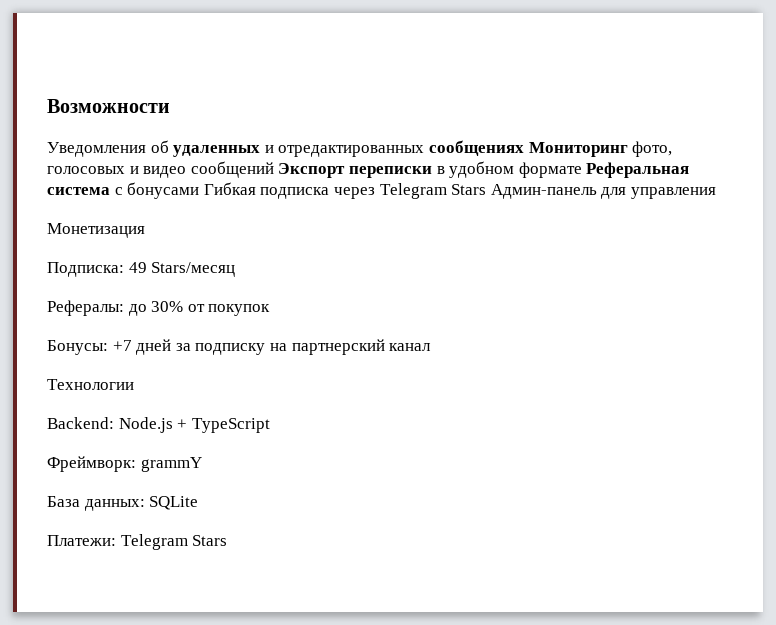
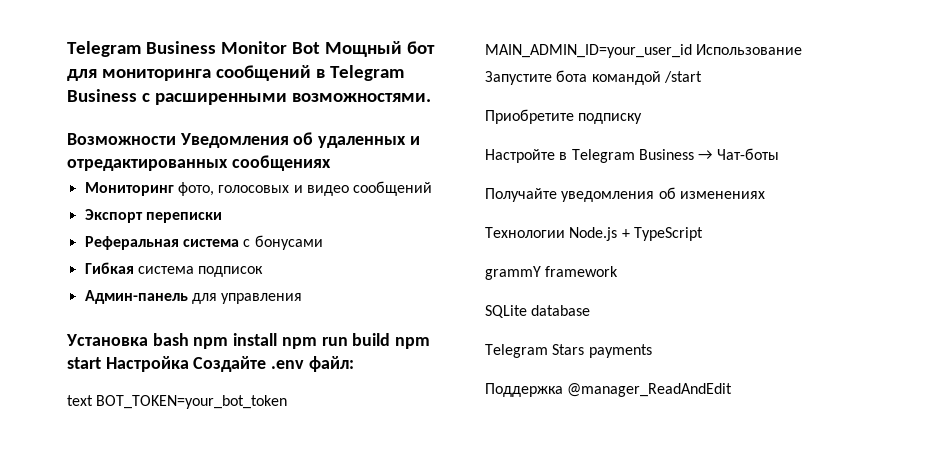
(47, 106) none -> [67,41,435,57] [67,65,404,81] [67,89,431,105] Telegram Business Monitor Bot Мощный бот для мониторинга сообщений в Telegram Business с расширенными возможностями. //
(170, 106) // -> (176, 139) none
(524, 148) none -> (331, 163) //
(274, 169) none -> (433, 188) //
[436,161,582,178] в удобном формате -> (222, 217) //
[203,182,716,199] [47,223,145,238] [47,262,236,277] [47,300,271,316] [47,339,432,355] Гибкая подписка через Telegram Stars Админ-панель для управления // Монетизация // Подписка: 49 Stars/месяц // Рефералы: до 30% от покупок // Бонусы: +7 дней за подписку на партнерский канал -> [84,262,264,277] [84,290,303,304] [66,333,431,349] [67,356,354,372] [67,395,288,409] [485,44,803,58] [485,70,702,85] [485,109,643,124] [485,148,779,163] [485,187,765,202] // Гибкая система подписок // Админ-панель для управления // Установка bash npm install npm run build npm start Настройка Создайте .env файл: // text BOT_TOKEN=your_bot_token MAIN_ADMIN_ID=your_user_id Использование Запустите бота командой /start // Приобретите подписку // Настройте в Telegram Business → Чат-боты // Получайте уведомления об изменениях
[47,417,114,429] // Backend: -> (565, 232) none
[47,456,136,472] Фреймворк: -> (703, 234) none
[47,496,145,511] // База данных: -> [545,266,619,277] framework //
[47,534,228,550] // Платежи: Telegram Stars -> [531,305,591,316] [485,344,652,358] [485,383,733,397] database // Telegram Stars payments // Поддержка @manager_ReadAndEdit

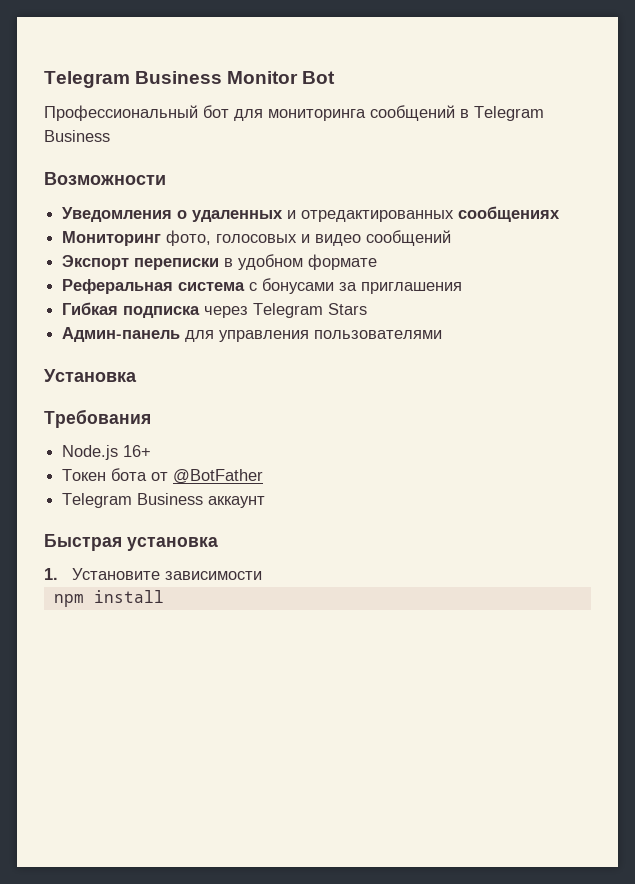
[324,41,402,57] Мощный -> [44,105,198,121] // Профессиональный
[141,93,431,105] с расширенными возможностями. -> (110, 136) none
[179,132,314,148] Уведомления об -> [62,207,188,222] // Уведомления о
(222, 217) none -> [224,254,378,270] в удобном формате
(323, 242) none -> [339,282,463,294] за приглашения
[137,266,264,277] система подписок -> [123,303,368,318] подписка через Telegram Stars
(303, 298) none -> [314,330,443,339] пользователями
[152,333,431,349] [67,356,354,372] [67,395,288,409] [485,44,803,58] [485,70,702,85] [485,109,643,124] [485,148,779,163] [485,187,765,202] [485,227,703,241] [485,266,619,280] [485,305,591,318] [485,344,652,358] [485,383,733,397] bash npm install npm run build npm start Настройка Создайте .env файл: // text BOT_TOKEN=your_bot_token MAIN_ADMIN_ID=your_user_id Использование Запустите бота командой /start // Приобретите подписку // Настройте в Telegram Business → Чат-боты // Получайте уведомления об изменениях // Технологии Node.js + TypeScript // grammY framework // SQLite database // Telegram Stars payments // Поддержка @manager_ReadAndEdit -> [44,409,151,428] [62,445,152,460] [62,468,264,484] [62,493,266,508] [44,534,218,551] [44,568,262,580] [53,590,164,607] // Требования // Node.js 16+ // Токен бота от @BotFather // Telegram Business аккаунт // Быстрая установка // 1. Установите зависимости // npm install

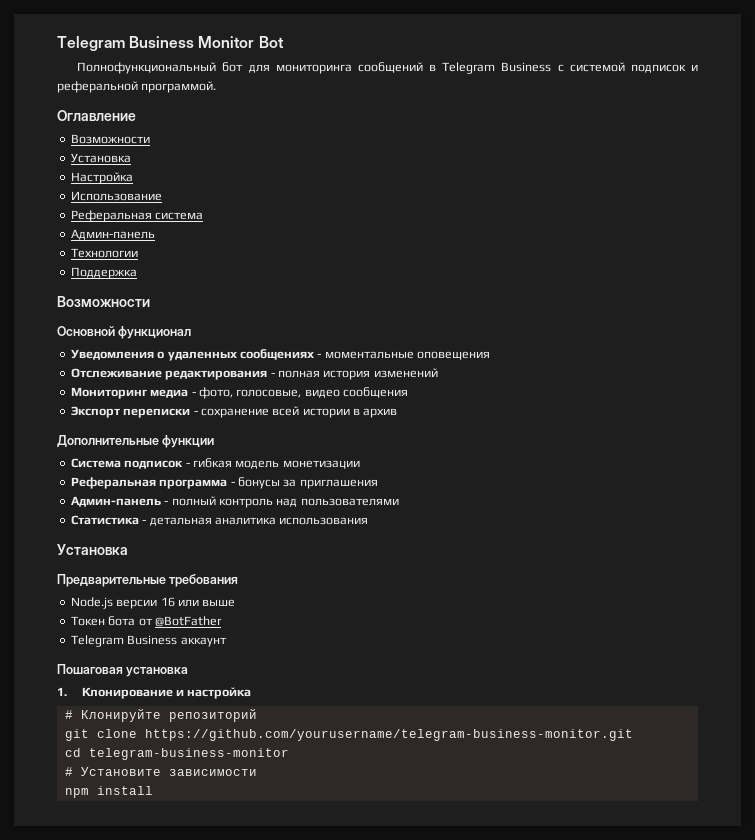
[44,105,198,121] Профессиональный -> [77,62,217,74] Полнофункциональный
[44,172,166,185] // Возможности -> [557,62,698,73] [57,81,217,93] [57,110,136,121] [70,134,150,144] [70,153,131,163] [70,172,133,184] [70,191,162,201] [70,210,204,222] [70,229,155,240] [70,248,138,258] [70,267,137,279] [57,296,150,307] [57,326,192,339] с системой подписок и реферальной программой. // Оглавление // Возможности // Установка // Настройка // Использование // Реферальная система // Админ-панель // Технологии // Поддержка // Возможности // Основной функционал
[287,210,455,222] и отредактированных -> (237, 356) none
[62,230,452,246] [62,254,378,270] [62,278,463,294] [62,302,368,318] [62,327,443,342] [44,369,137,382] [44,409,151,428] // Мониторинг фото, голосовых и видео сообщений // Экспорт переписки в удобном формате // Реферальная система с бонусами за приглашения // Гибкая подписка через Telegram Stars // Админ-панель для управления пользователями // Установка // Требования -> [317,351,490,360] [70,368,438,380] [70,387,408,399] [70,406,398,418] [57,435,215,448] [70,458,360,469] [70,477,378,489] [70,496,399,508] [70,515,369,526] [57,544,128,555] [57,574,239,587] - моментальные оповещения // Отслеживание редактирования - полная история изменений // Мониторинг медиа - фото, голосовые, видео сообщения // Экспорт переписки - сохранение всей истории в архив // Дополнительные функции // Система подписок - гибкая модель монетизации // Реферальная программа - бонусы за приглашения // Админ-панель - полный контроль над пользователями // Статистика - детальная аналитика использования // Установка // Предварительные требования
[123,445,152,457] 16+ -> [116,597,236,609] версии 16 или выше
[44,534,122,551] Быстрая -> [57,664,123,674] Пошаговая
(58, 574) none -> [81,687,252,699] [64,709,257,722] [64,729,633,741] [64,748,289,760] [64,767,73,776] Клонирование и настройка // # Клонируйте репозиторий // git clone https://github.com/yourusername/telegram-business-monitor.git // cd telegram-business-monitor // #

